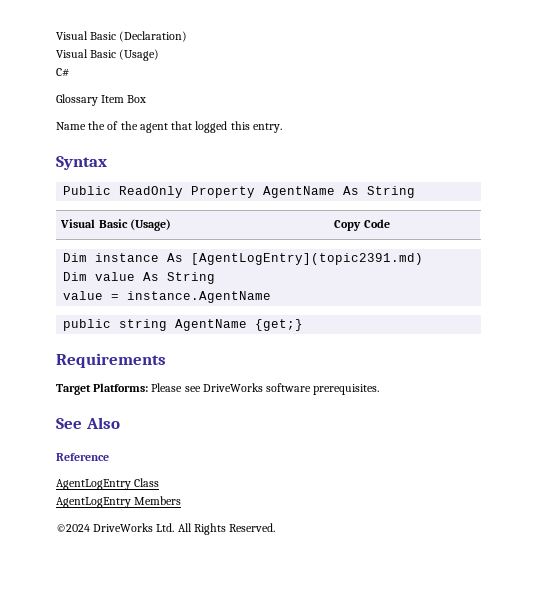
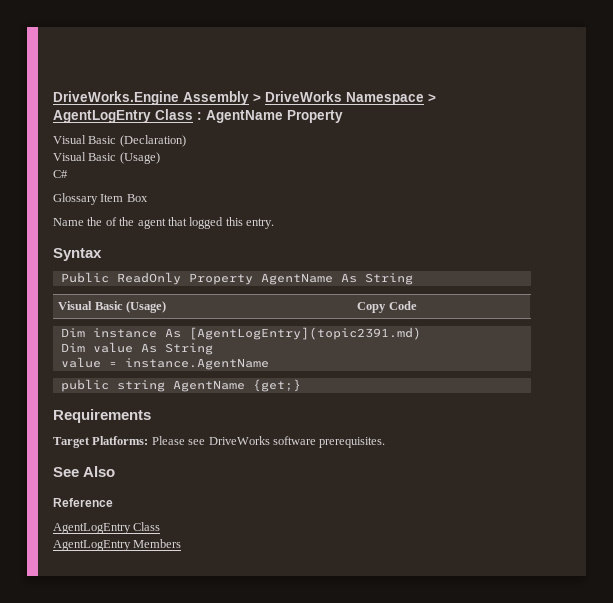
(56, 35) none -> [53,91,436,105] [53,109,343,123] DriveWorks.Engine Assembly > DriveWorks Namespace > AgentLogEntry Class : AgentName Property //
[56,523,276,535] // ©2024 DriveWorks Ltd. All Rights Reserved. -> (182, 543) none

